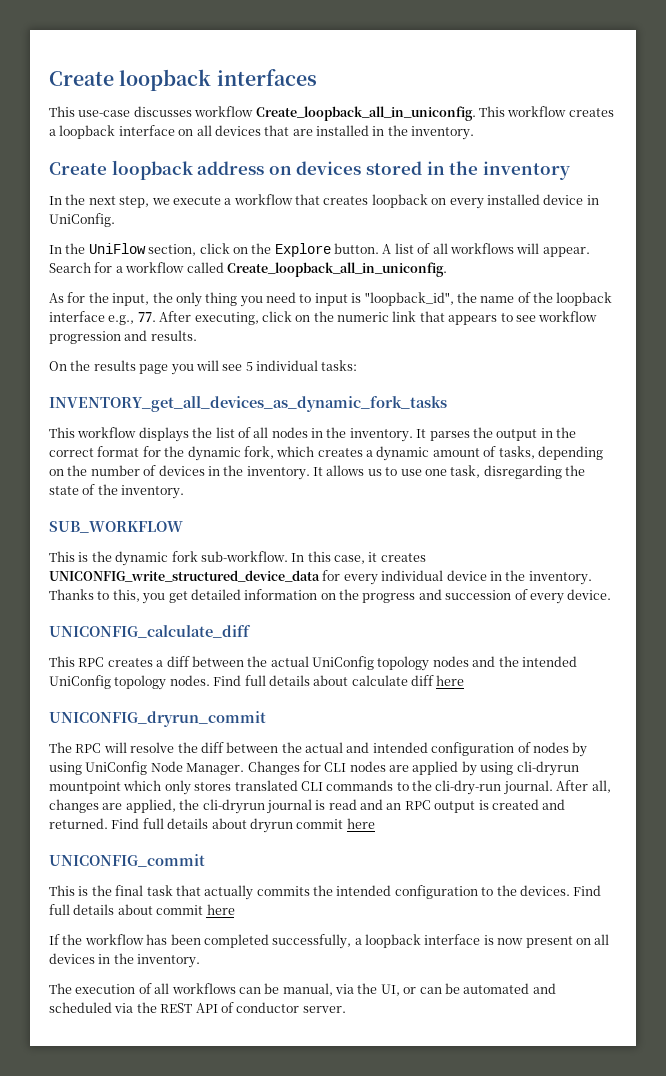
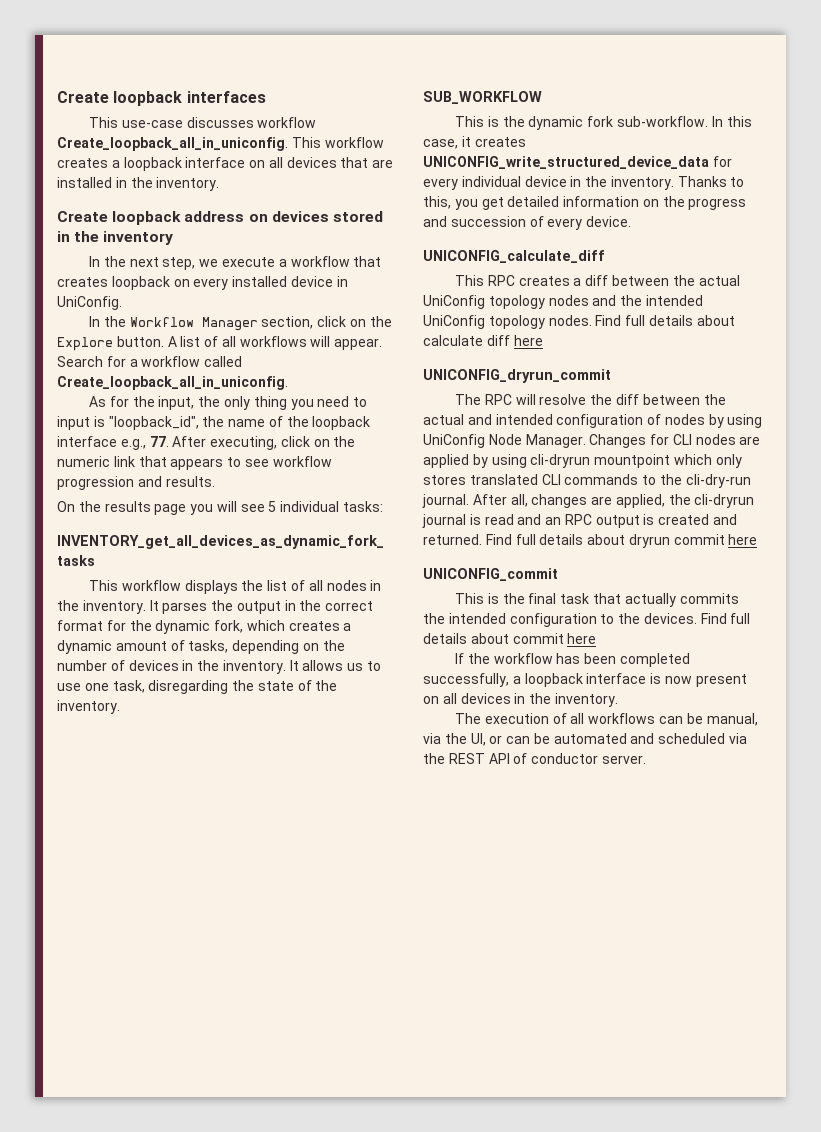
[88,243,146,254] UniFlow -> [129,317,258,331] Workflow Manager

